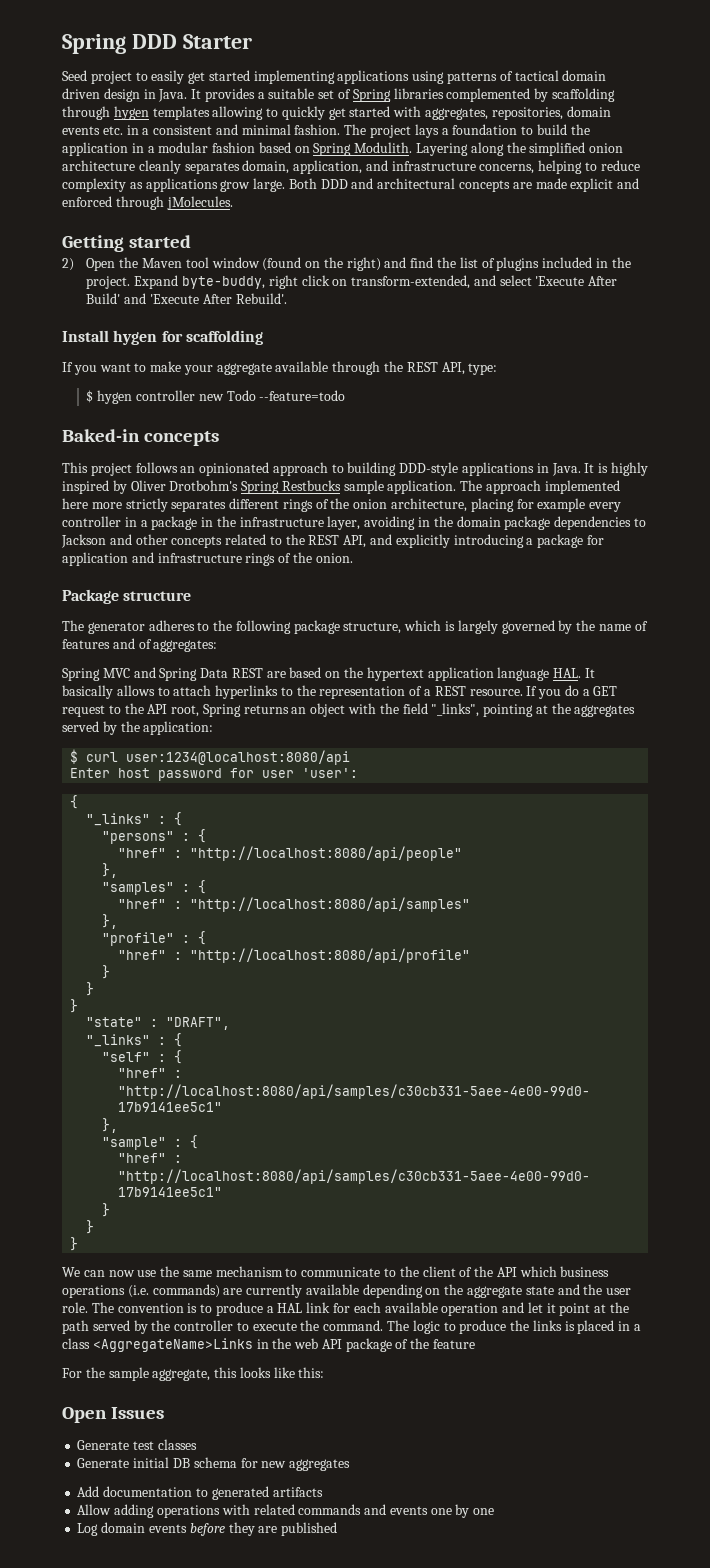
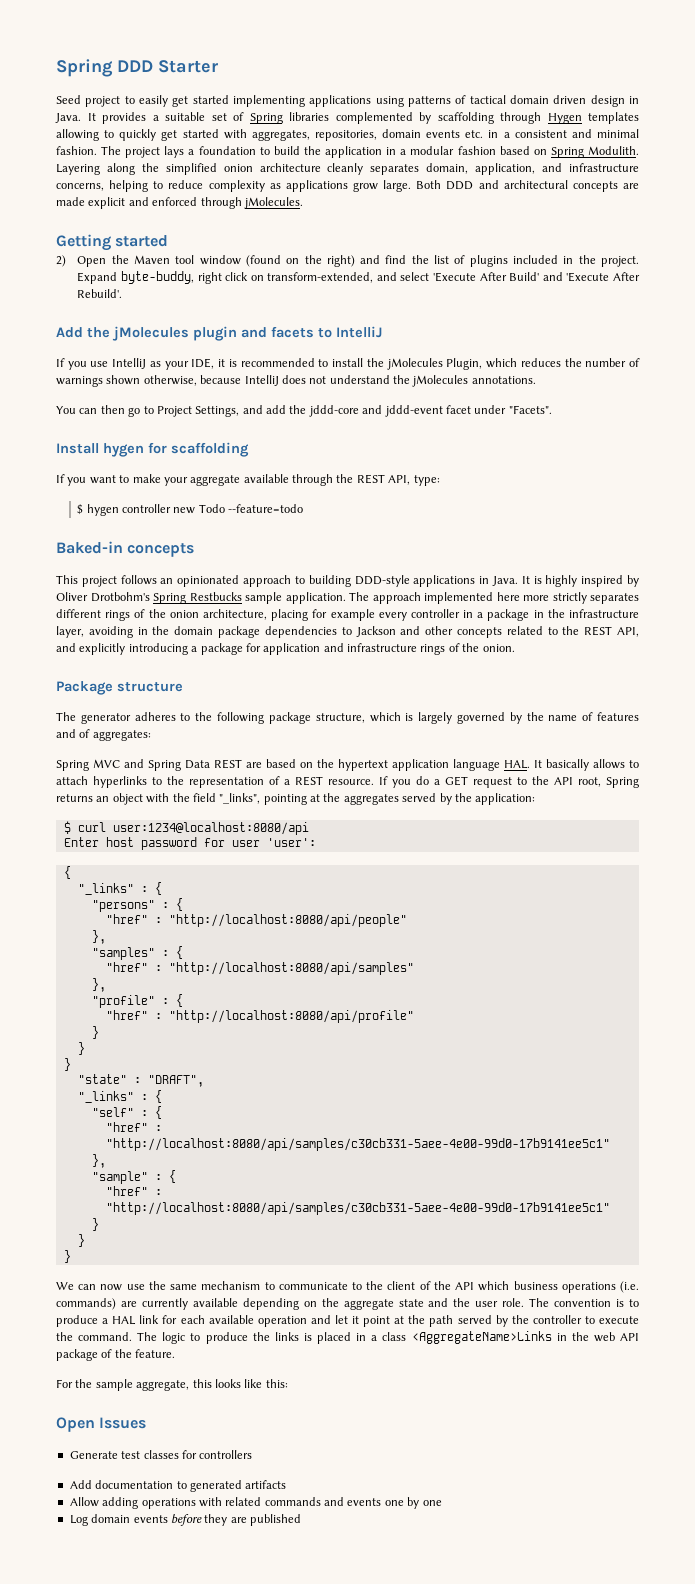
[113,106,149,120] hygen -> [547,113,582,124] Hygen
(287, 298) none -> [56,326,382,341] [56,358,641,370] [56,375,536,387] [56,405,552,417] // Add the jMolecules plugin and facets to IntelliJ // If you use IntelliJ as your IDE, it is recommended to install the jMolecules Plugin, which reduces the number of warnings shown otherwise, because IntelliJ does not understand the jMolecules annotations. // You can then go to Project Settings, and add the jddd-core and jddd-event facet under "Facets".
[433,1339,476,1349] feature -> [135,1349,176,1358] feature.
[77,1457,351,1471] // Generate initial DB schema for new aggregates -> [181,1450,253,1459] for controllers

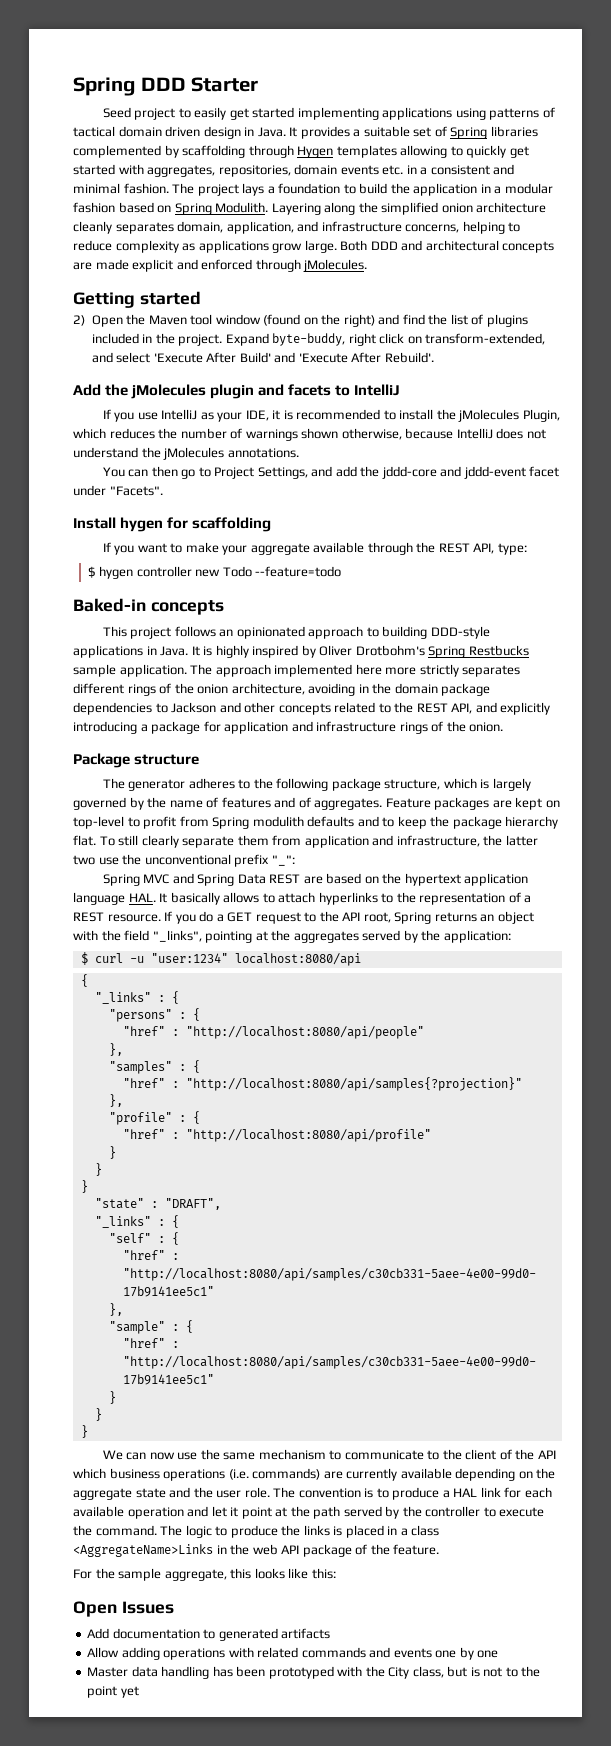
[271,609,639,621] [56,626,84,638] placing for example every controller in a package in the infrastructure layer, -> (305, 689) none
[92,730,151,741] aggregates: -> [314,797,560,810] [73,816,559,829] [73,835,538,848] [73,854,295,867] aggregates. Feature packages are kept on top-level to profit from Spring modulith defaults and to keep the package hierarchy flat. To still clearly separate them from application and infrastructure, the latter two use the unconventional prefix "_":
[112,822,309,835] [63,837,316,850] user:1234@localhost:8080/api // Enter host password for user 'user': -> [129,953,361,966] -u "user:1234" localhost:8080/api
[168,962,414,975] "http://localhost:8080/api/samples" -> [185,1077,522,1091] "http://localhost:8080/api/samples{?projection}"
[69,1450,253,1459] // Generate test classes for controllers -> (174, 1607) none
[69,1514,301,1526] Log domain events before they are published -> [87,1666,541,1679] [87,1686,139,1698] Master data handling has been prototyped with the City class, but is not to the point yet

